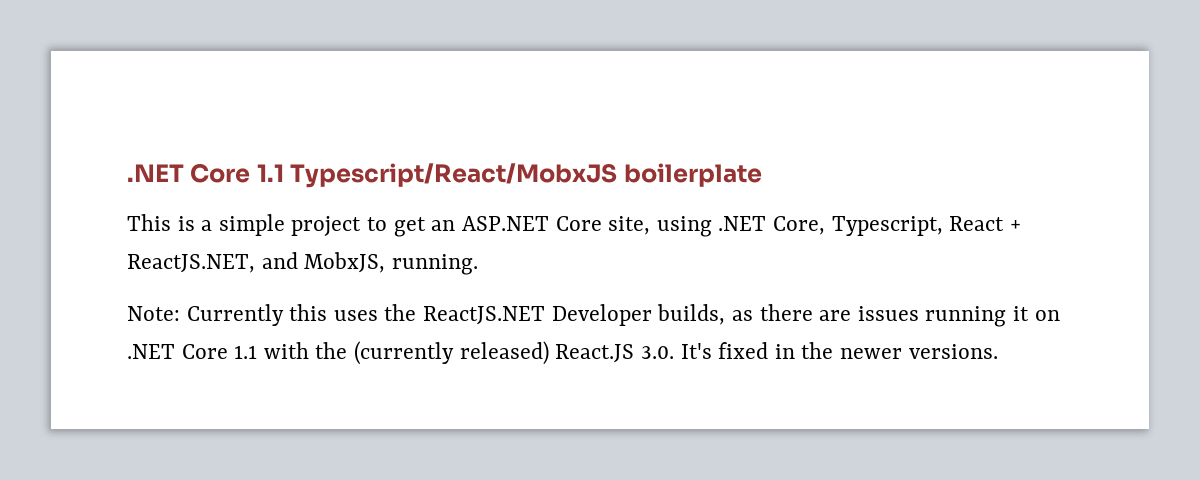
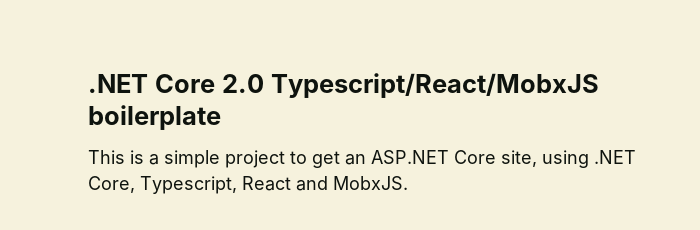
[127,163,284,183] .NET Core 1.1 -> [88,74,264,93] .NET Core 2.0
[1009,220,1021,231] [127,252,478,275] [127,304,1060,327] [127,341,998,365] + ReactJS.NET, and MobxJS, running. // Note: Currently this uses the ReactJS.NET Developer builds, as there are issues running it on .NET Core 1.1 with the (currently released) React.JS 3.0. It's fixed in the newer versions. -> [296,176,408,191] and MobxJS.

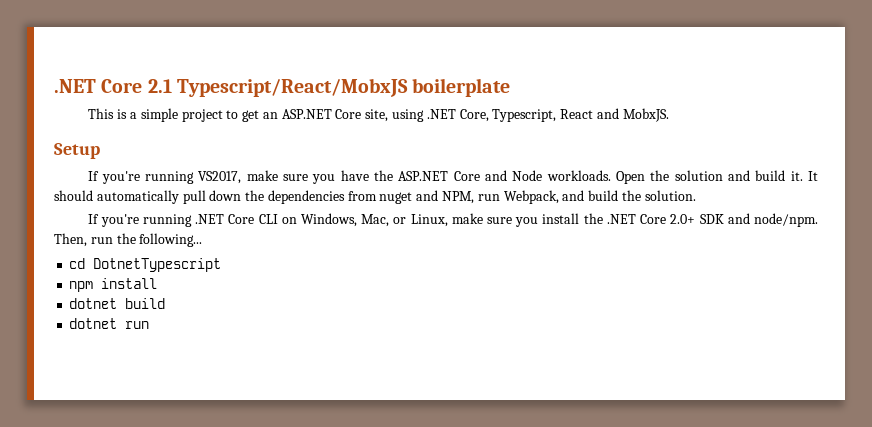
[88,74,264,93] .NET Core 2.0 -> [54,79,172,93] .NET Core 2.1
(408, 183) none -> [54,143,100,159] [88,170,818,184] [54,190,696,204] [88,213,818,227] [54,233,203,247] [69,258,222,272] [69,278,158,292] [69,298,166,309] [69,318,150,329] // Setup // If you're running VS2017, make sure you have the ASP.NET Core and Node workloads. Open the solution and build it. It should automatically pull down the dependencies from nuget and NPM, run Webpack, and build the solution. // If you're running .NET Core CLI on Windows, Mac, or Linux, make sure you install the .NET Core 2.0+ SDK and node/npm. Then, run the following... // cd DotnetTypescript // npm install // dotnet build // dotnet run

